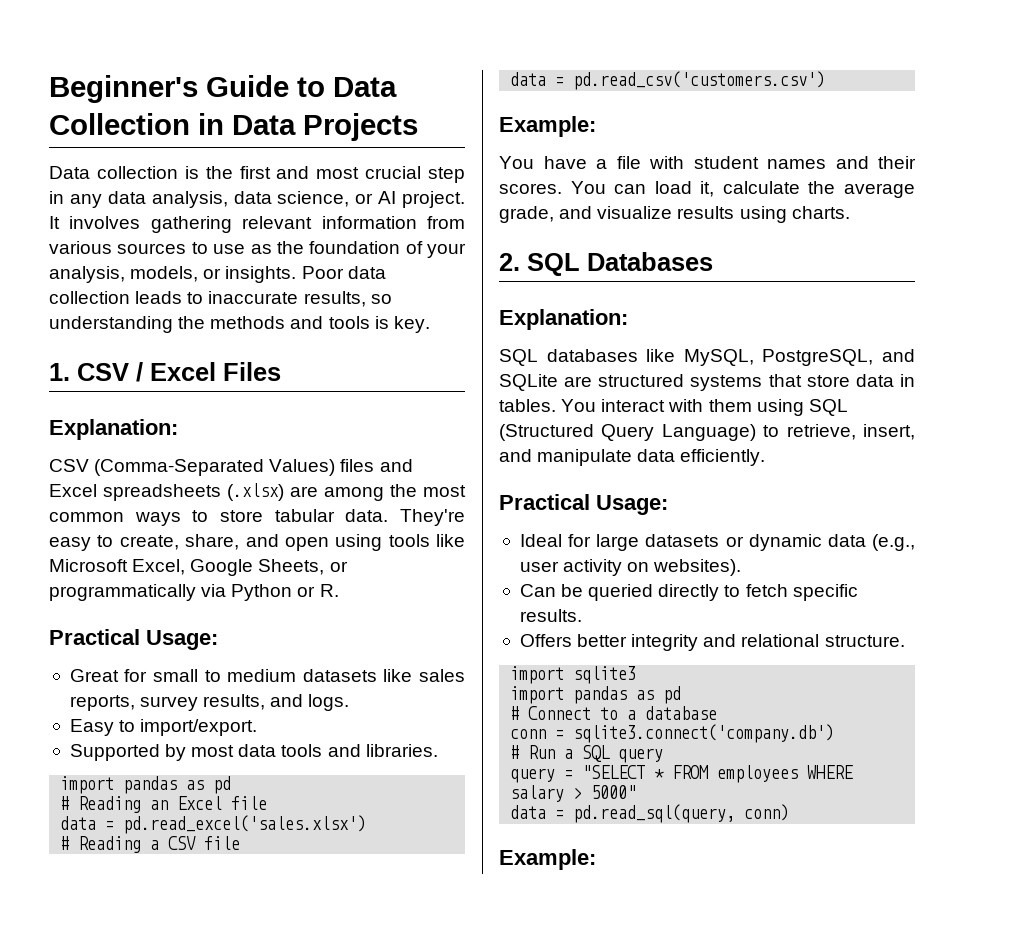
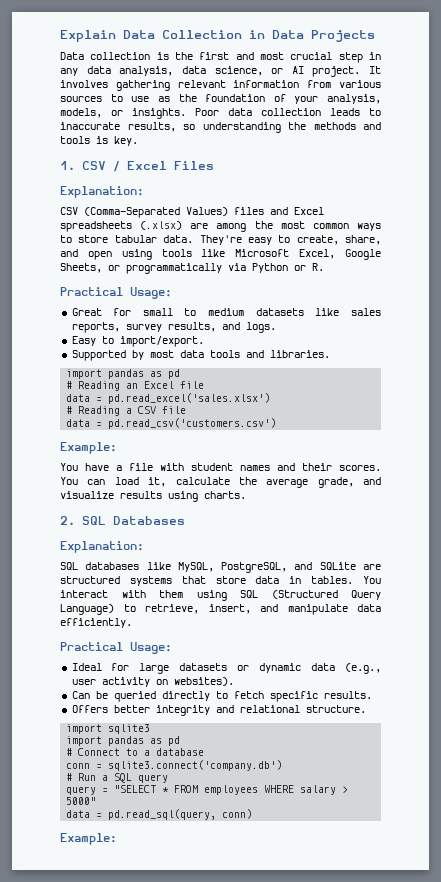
[49,75,325,103] Beginner's Guide to -> [60,30,116,42] Explain

